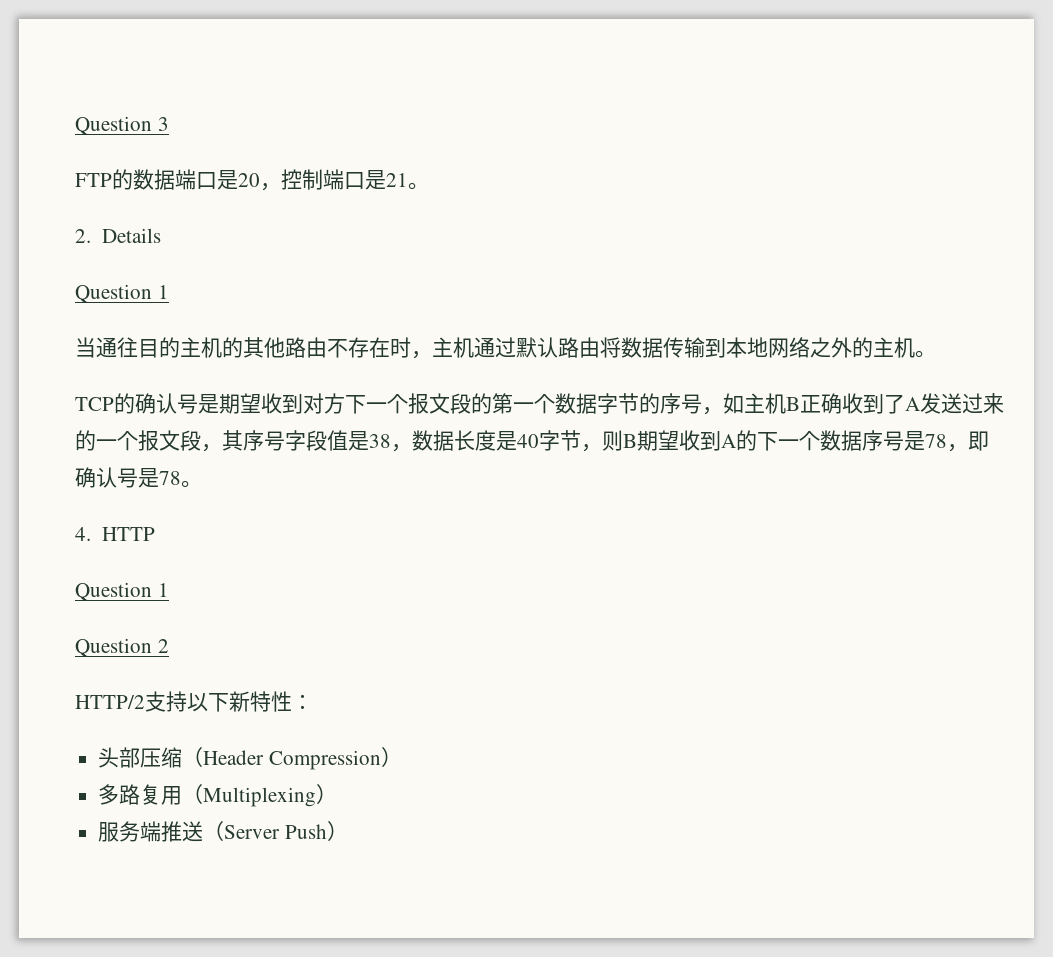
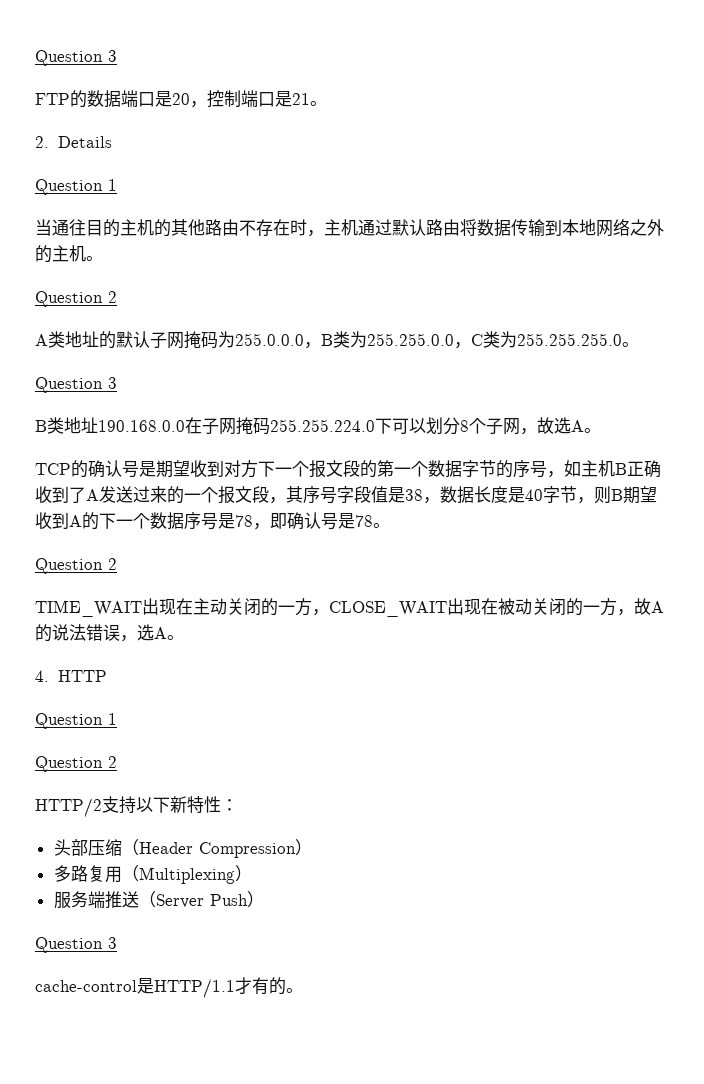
(936, 354) none -> [35,291,117,307] [35,331,639,349] [35,377,117,393] [35,417,601,435] // Question 2 // A类地址的默认子网掩码为255.0.0.0，B类为255.255.0.0，C类为255.255.255.0。 // Question 3 // B类地址190.168.0.0在子网掩码255.255.224.0下可以划分8个子网，故选A。
(202, 484) none -> [35,558,117,574] [35,598,664,617] [35,624,184,642] // Question 2 // TIME_WAIT出现在主动关闭的一方，CLOSE_WAIT出现在被动关闭的一方，故A的说法错误，选A。
(348, 831) none -> [35,937,117,953] [35,977,303,998] // Question 3 // cache-control是HTTP/1.1才有的。

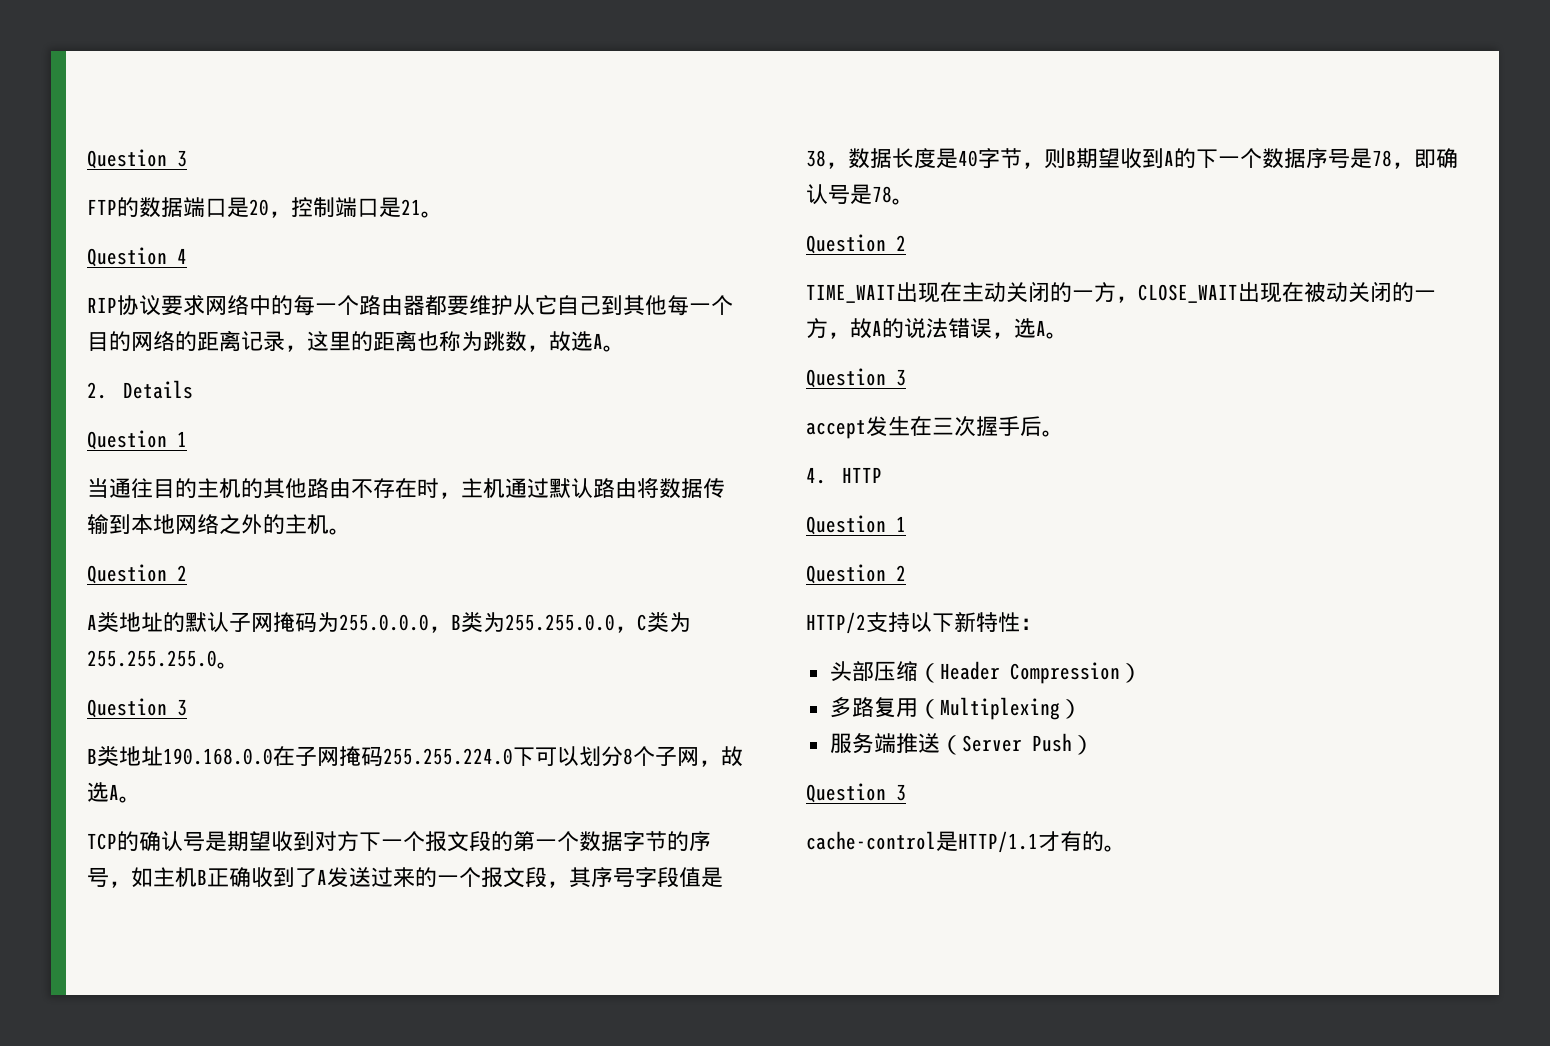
(327, 103) none -> [87,247,187,267] [87,295,733,316] [87,330,625,352] // Question 4 // RIP协议要求网络中的每一个路由器都要维护从它自己到其他每一个目的网络的距离记录，这里的距离也称为跳数，故选A。
(184, 637) none -> [806,368,906,388] [806,416,1064,439] // Question 3 // accept发生在三次握手后。

